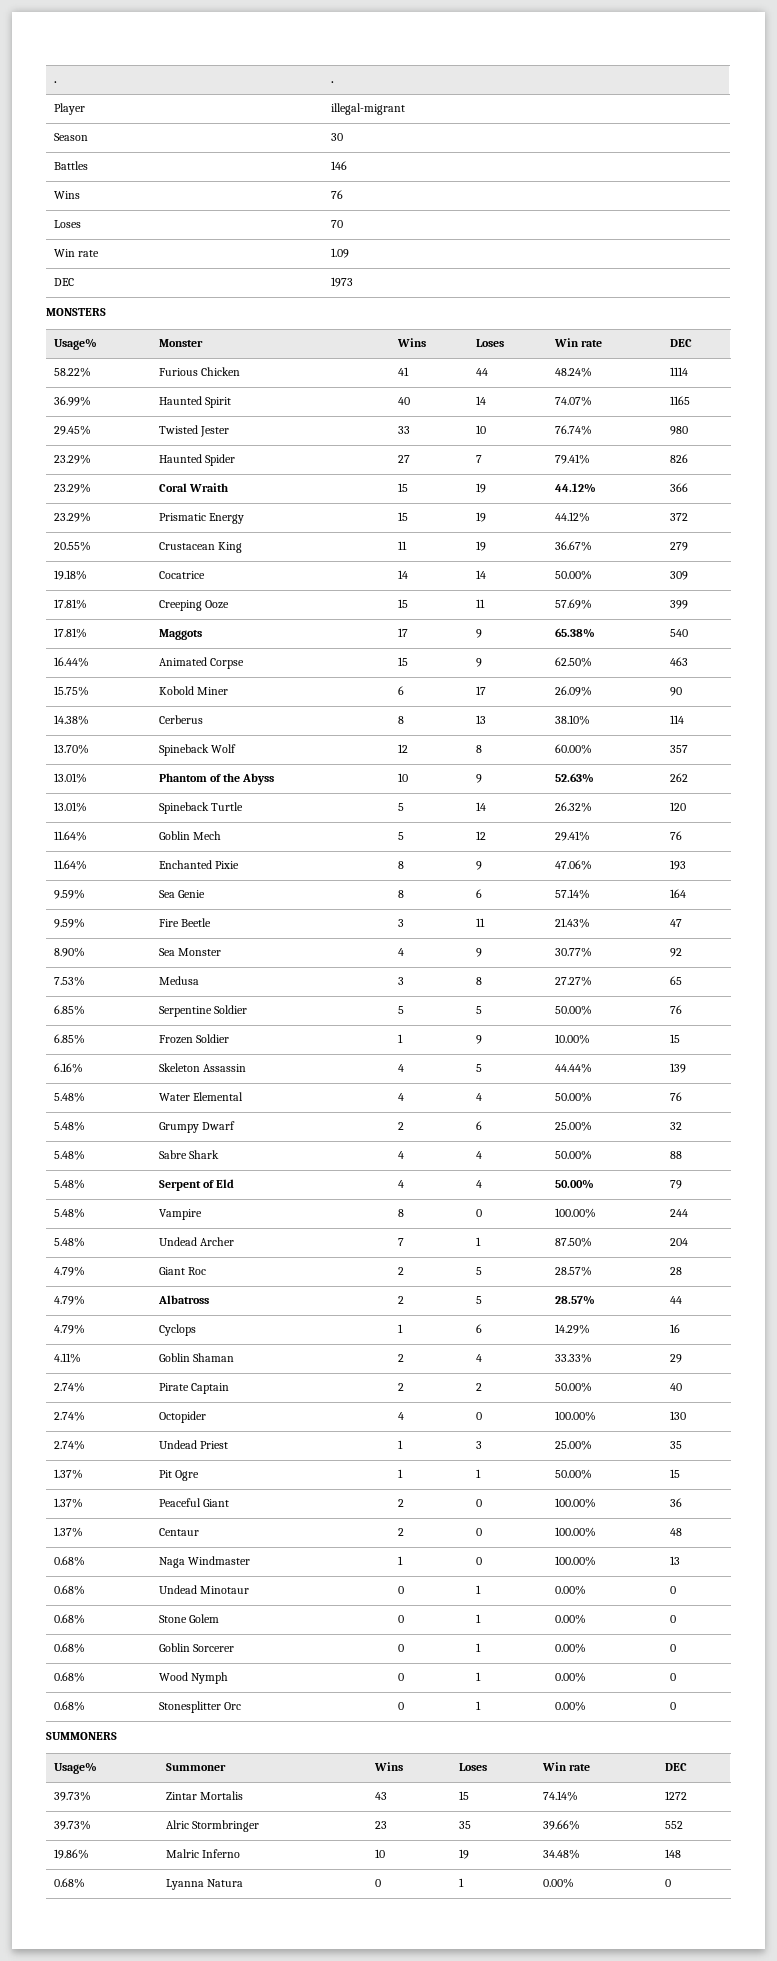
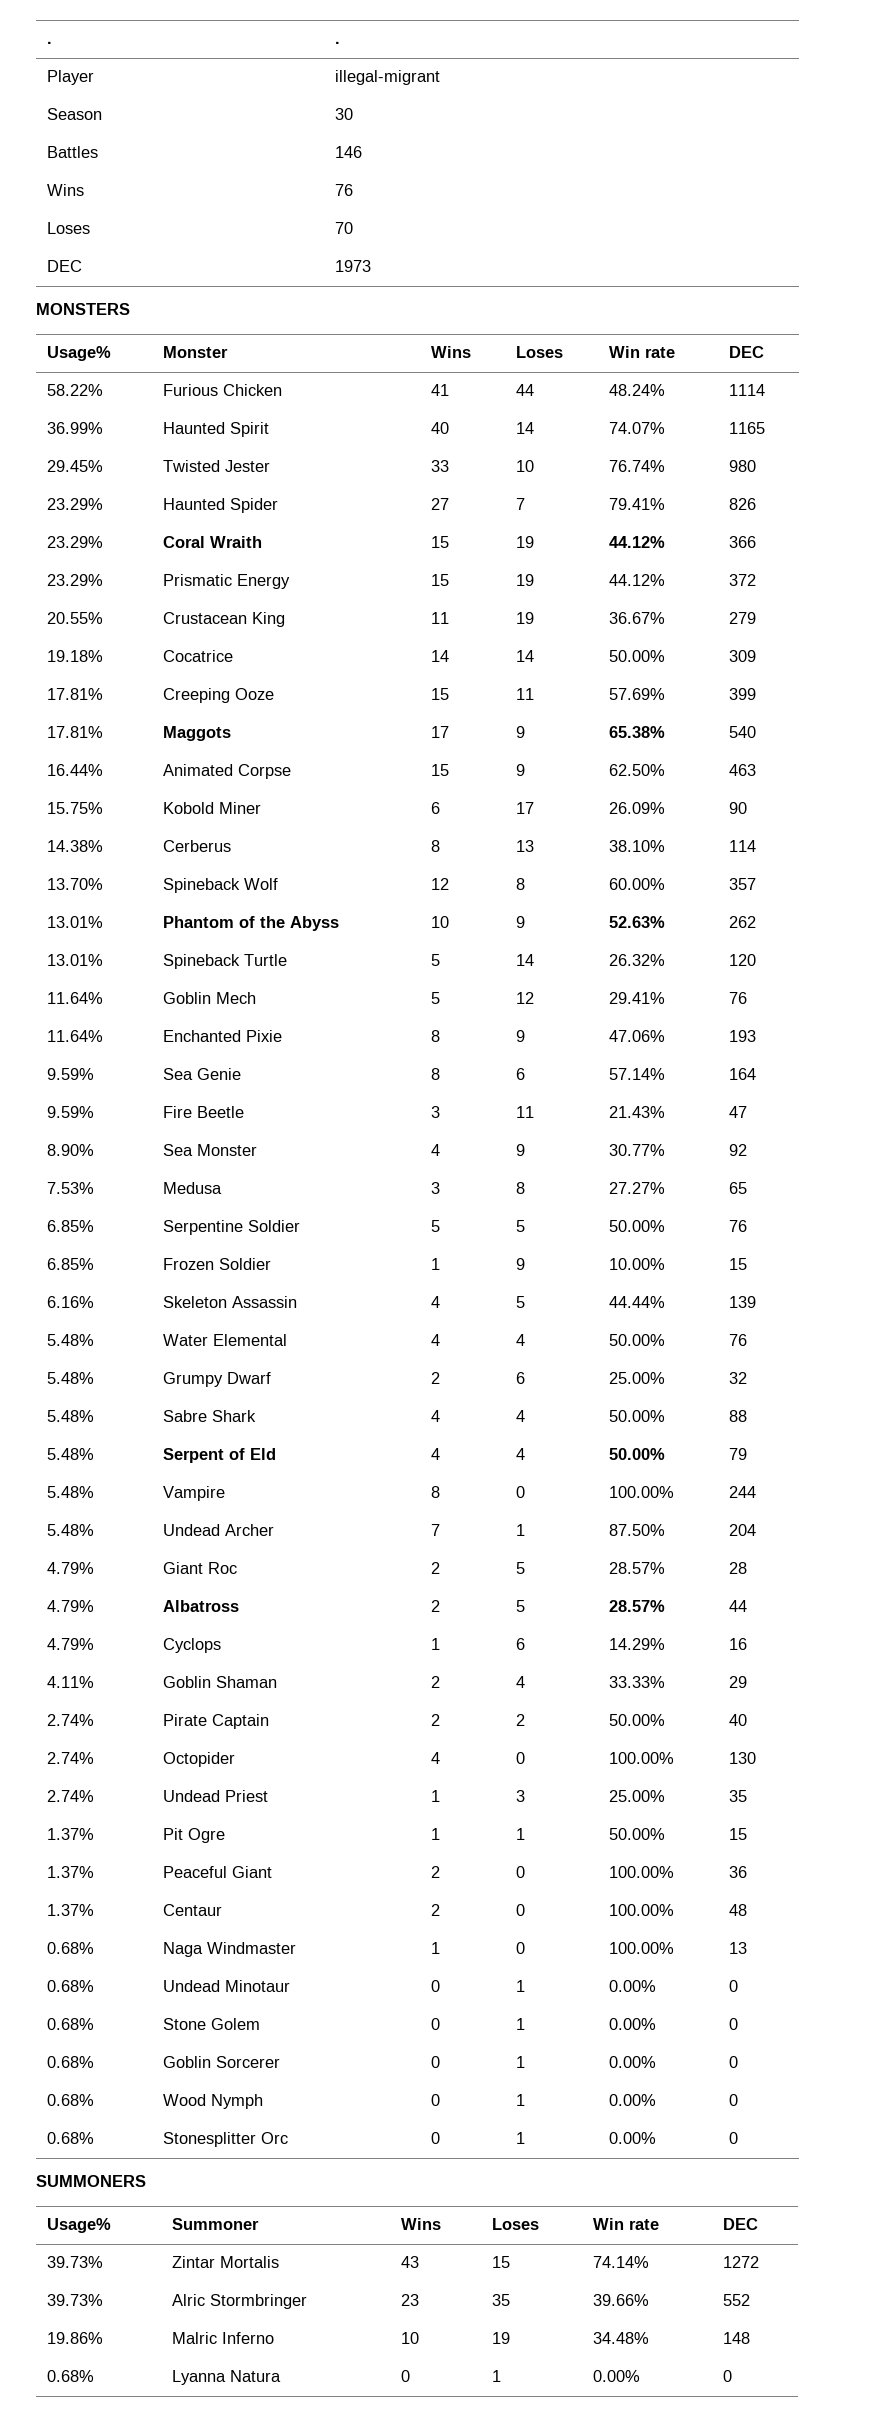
[53,249,99,257] [330,248,349,258] // Win rate | 1.09 -> (354, 228) none

